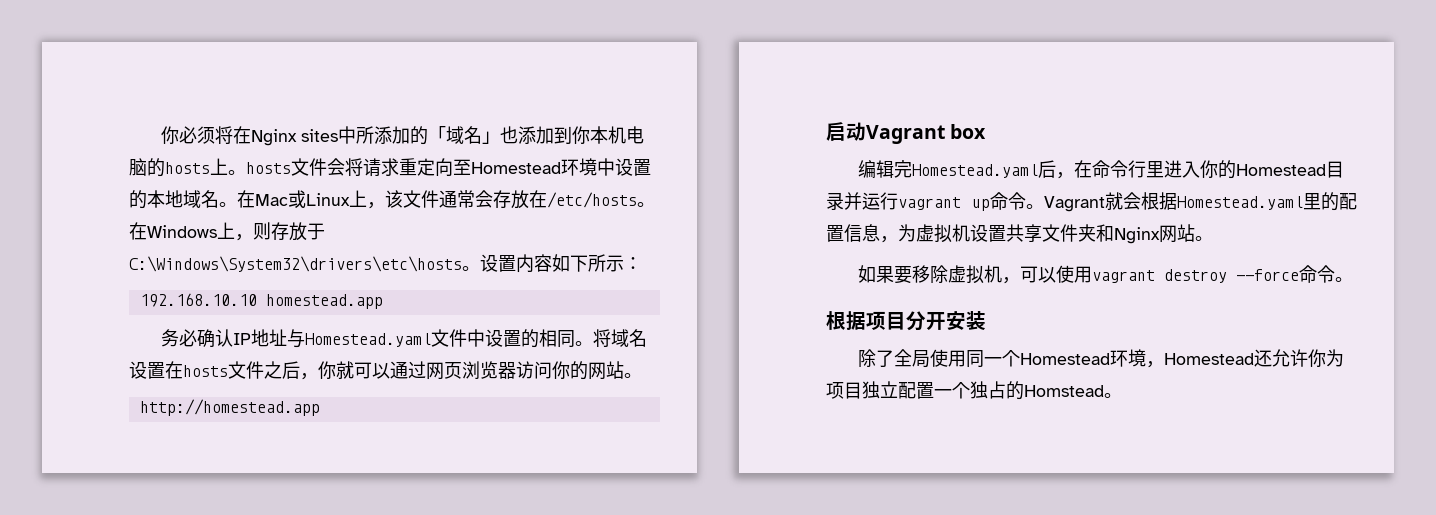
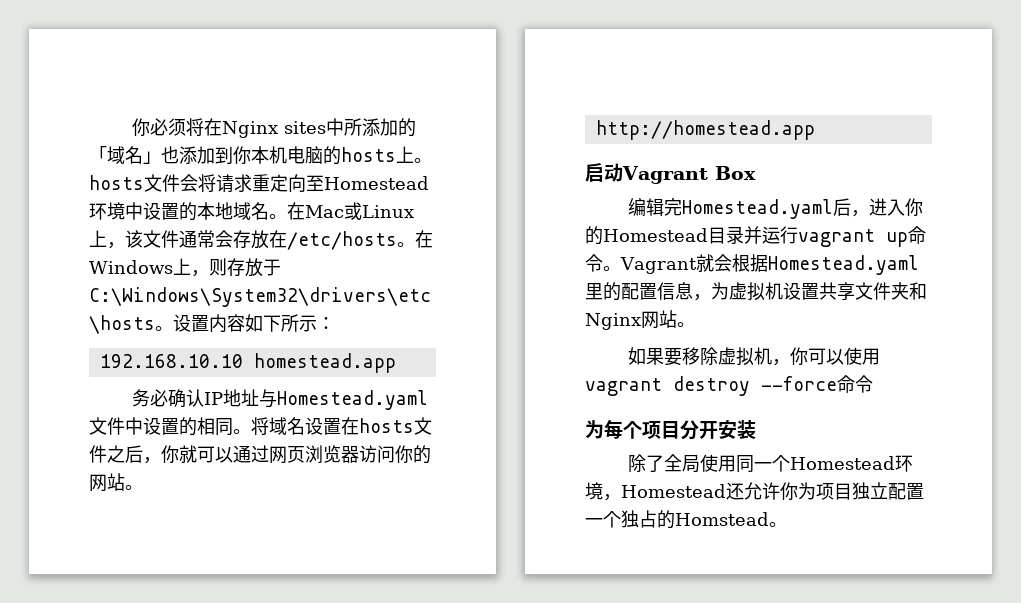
[950,124,987,139] box -> [714,166,756,180] Box
[1073,160,1164,178] 在命令行里 -> (869, 213) none
(1020, 280) none -> [789,347,808,365] 你
[1334,277,1353,282] [826,311,866,330] 。 // 根据 -> [585,419,642,439] // 为每个

